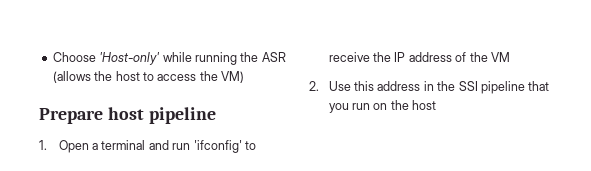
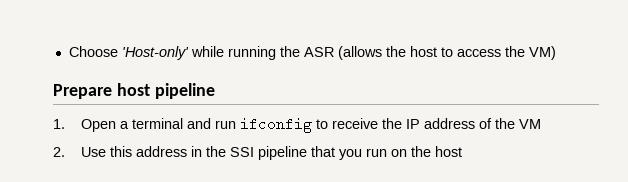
[193,140,242,153] 'ifconfig' -> [239,117,312,133] ifconfig

